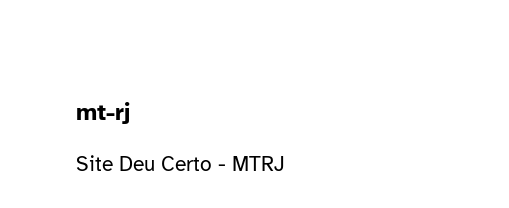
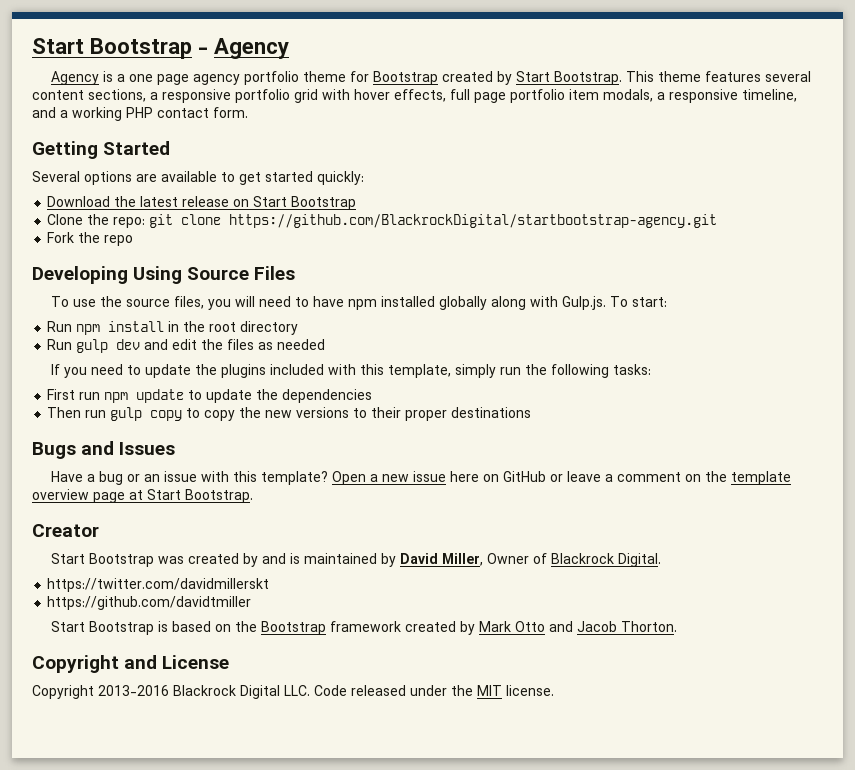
[76,102,130,124] [76,155,285,171] mt-rj // Site Deu Certo - MTRJ -> [32,38,289,59] [50,71,811,85] [32,89,797,103] [32,107,248,121] [32,141,171,159] [32,171,364,185] [47,196,357,210] [47,214,718,228] [47,232,134,246] [32,266,296,284] [50,296,667,310] [47,321,299,335] [47,339,326,353] [50,364,651,378] [47,389,373,403] [47,407,532,421] [32,441,176,459] [50,471,791,485] [32,489,253,503] [32,524,99,537] [50,553,661,567] [47,578,270,592] [47,596,252,610] [50,621,677,635] [32,655,230,673] [32,685,554,699] Start Bootstrap - Agency // Agency is a one page agency portfolio theme for Bootstrap created by Start Bootstrap. This theme features several content sections, a responsive portfolio grid with hover effects, full page portfolio item modals, a responsive timeline, and a working PHP contact form. // Getting Started // Several options are available to get started quickly: // Download the latest release on Start Bootstrap // Clone the repo: git clone https://github.com/BlackrockDigital/startbootstrap-agency.git // Fork the repo // Developing Using Source Files // To use the source files, you will need to have npm installed globally along with Gulp.js. To start: // Run npm install in the root directory // Run gulp dev and edit the files as needed // If you need to update the plugins included with this template, simply run the following tasks: // First run npm update to update the dependencies // Then run gulp copy to copy the new versions to their proper destinations // Bugs and Issues // Have a bug or an issue with this template? Open a new issue here on GitHub or leave a comment on the template overview page at Start Bootstrap. // Creator // Start Bootstrap was created by and is maintained by David Miller, Owner of Blackrock Digital. // https://twitter.com/davidmillerskt // https://github.com/davidtmiller // Start Bootstrap is based on the Bootstrap framework created by Mark Otto and Jacob Thorton. // Copyright and License // Copyright 2013-2016 Blackrock Digital LLC. Code released under the MIT license.

